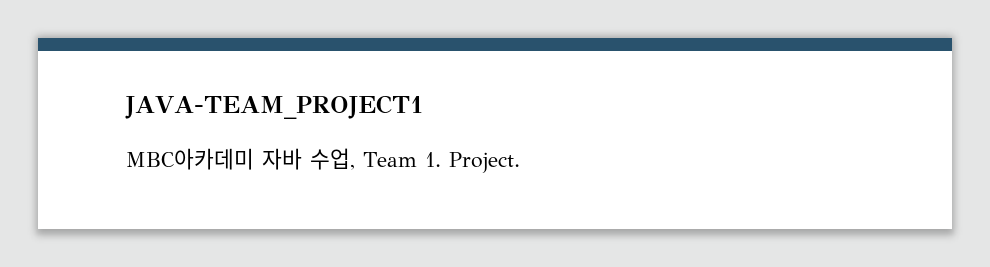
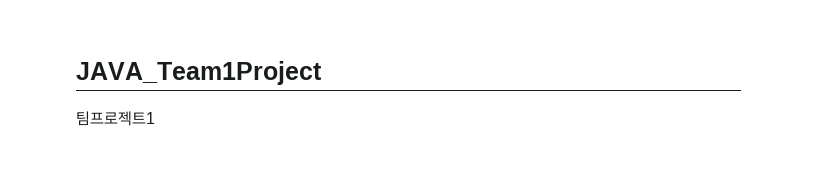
[125,95,423,119] [126,148,520,173] JAVA-TEAM_PROJECT1 // MBC아카데미 자바 수업, Team 1. Project. -> [76,61,322,85] [76,111,155,126] JAVA_Team1Project // 팀프로젝트1

